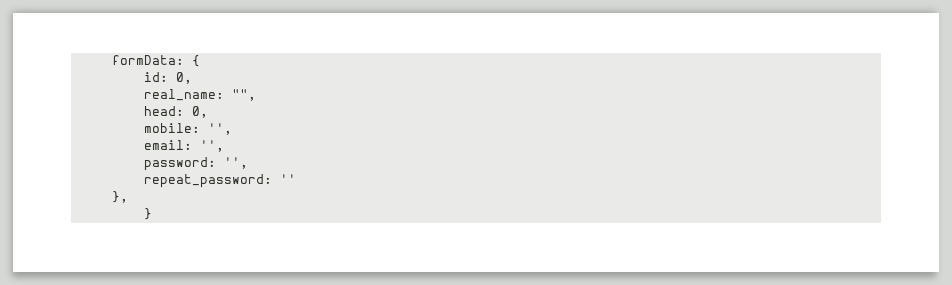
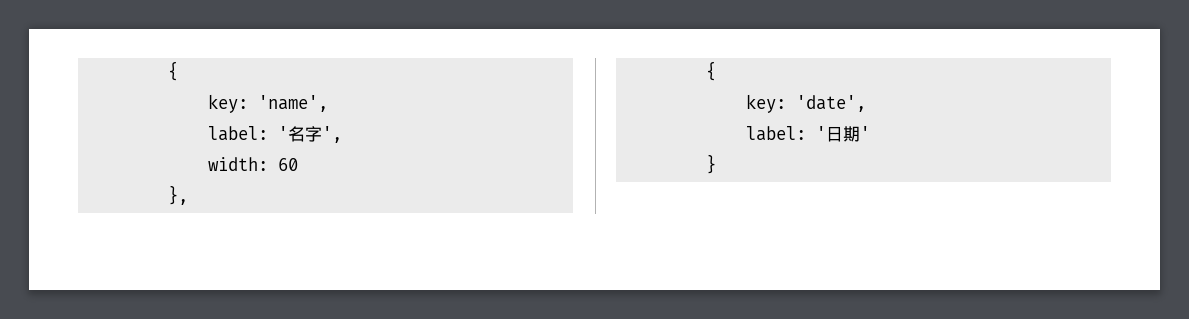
[111,55,200,67] [143,72,192,84] [143,89,256,101] [143,106,208,118] [143,123,232,135] [143,140,224,152] [143,157,248,171] [143,174,296,188] [111,191,128,203] formData: { // id: 0, // real_name: "", // head: 0, // mobile: '', // email: '', // password: '', // repeat_password: '' // }, -> [168,61,179,81] [208,94,329,113] [208,126,343,143] [208,157,299,171] [168,185,189,205] [706,61,717,81] [746,94,867,113] [746,126,871,142] { // key: 'name', // label: '名字', // width: 60 // }, // { // key: 'date', // label: '日期'

